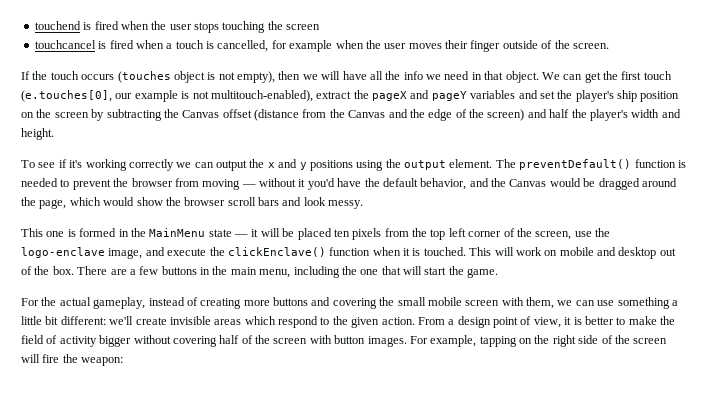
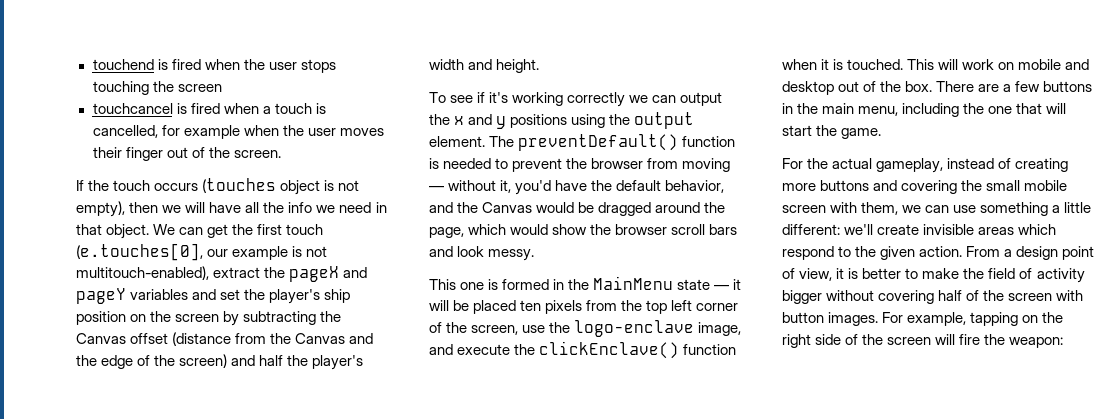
[502,40,538,49] outside -> [166,147,188,158] out
[298,179,306,187] it -> [500,180,512,193] it,
[45,316,59,325] bit -> (1092, 207) none

